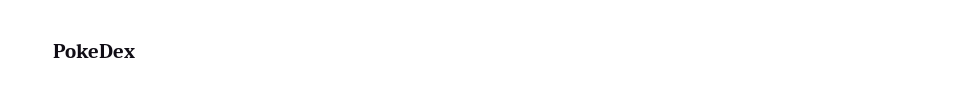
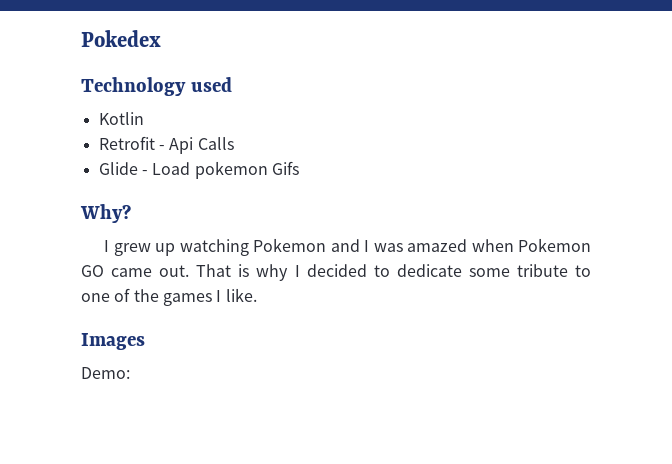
[53,43,135,58] PokeDex -> [81,30,161,47] [81,77,232,96] [98,112,144,125] [98,136,234,154] [98,161,299,179] [80,204,131,223] [104,238,591,256] [81,264,591,281] [81,288,257,306] [81,333,145,350] [81,367,130,379] Pokedex // Technology used // Kotlin // Retrofit - Api Calls // Glide - Load pokemon Gifs // Why? // I grew up watching Pokemon and I was amazed when Pokemon GO came out. That is why I decided to dedicate some tribute to one of the games I like. // Images // Demo:

